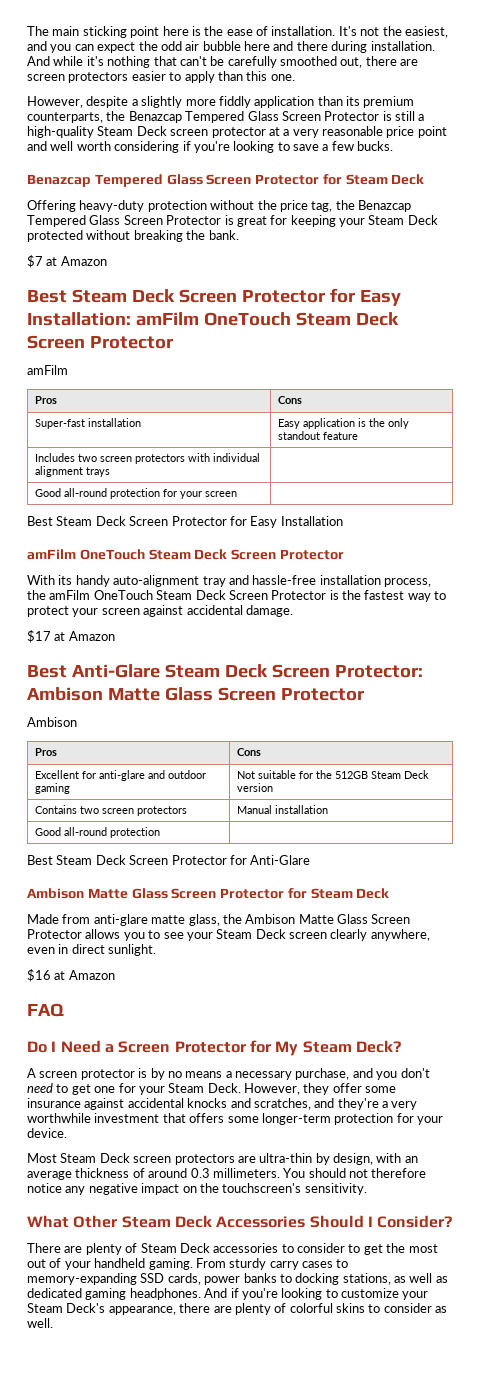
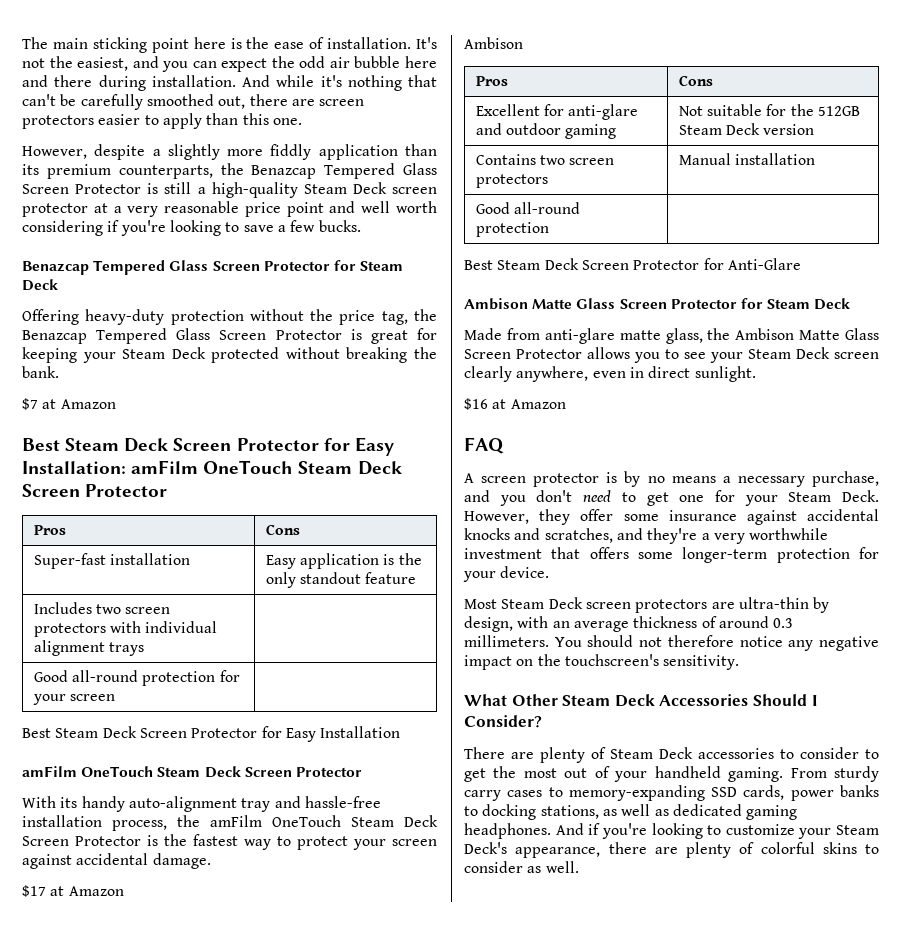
[27,365,68,375] // amFilm -> (168, 490) none
[27,664,423,678] [27,687,365,701] // Best Anti-Glare Steam Deck Screen Protector: Ambison Matte Glass Screen Protector -> (124, 891) none
[27,1040,401,1056] // Do I Need a Screen Protector for My Steam Deck? -> (504, 445) none

